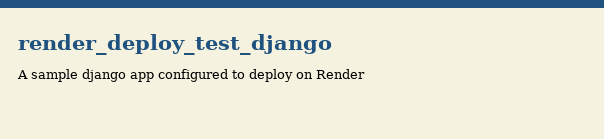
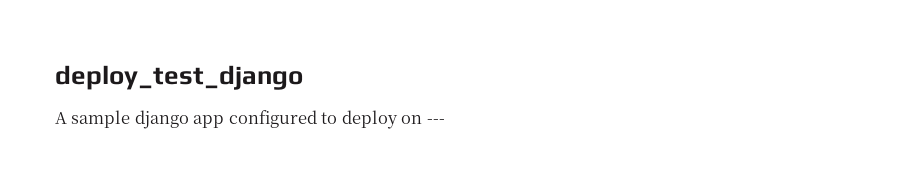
[18,34,332,55] render_deploy_test_django -> [55,65,303,90] deploy_test_django
[316,69,365,79] Render -> [426,119,445,124] ---

